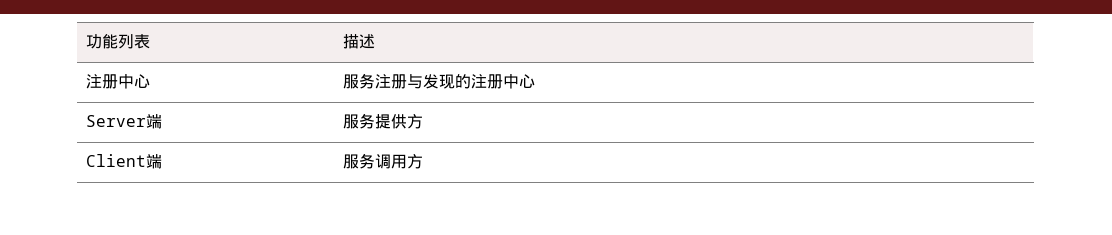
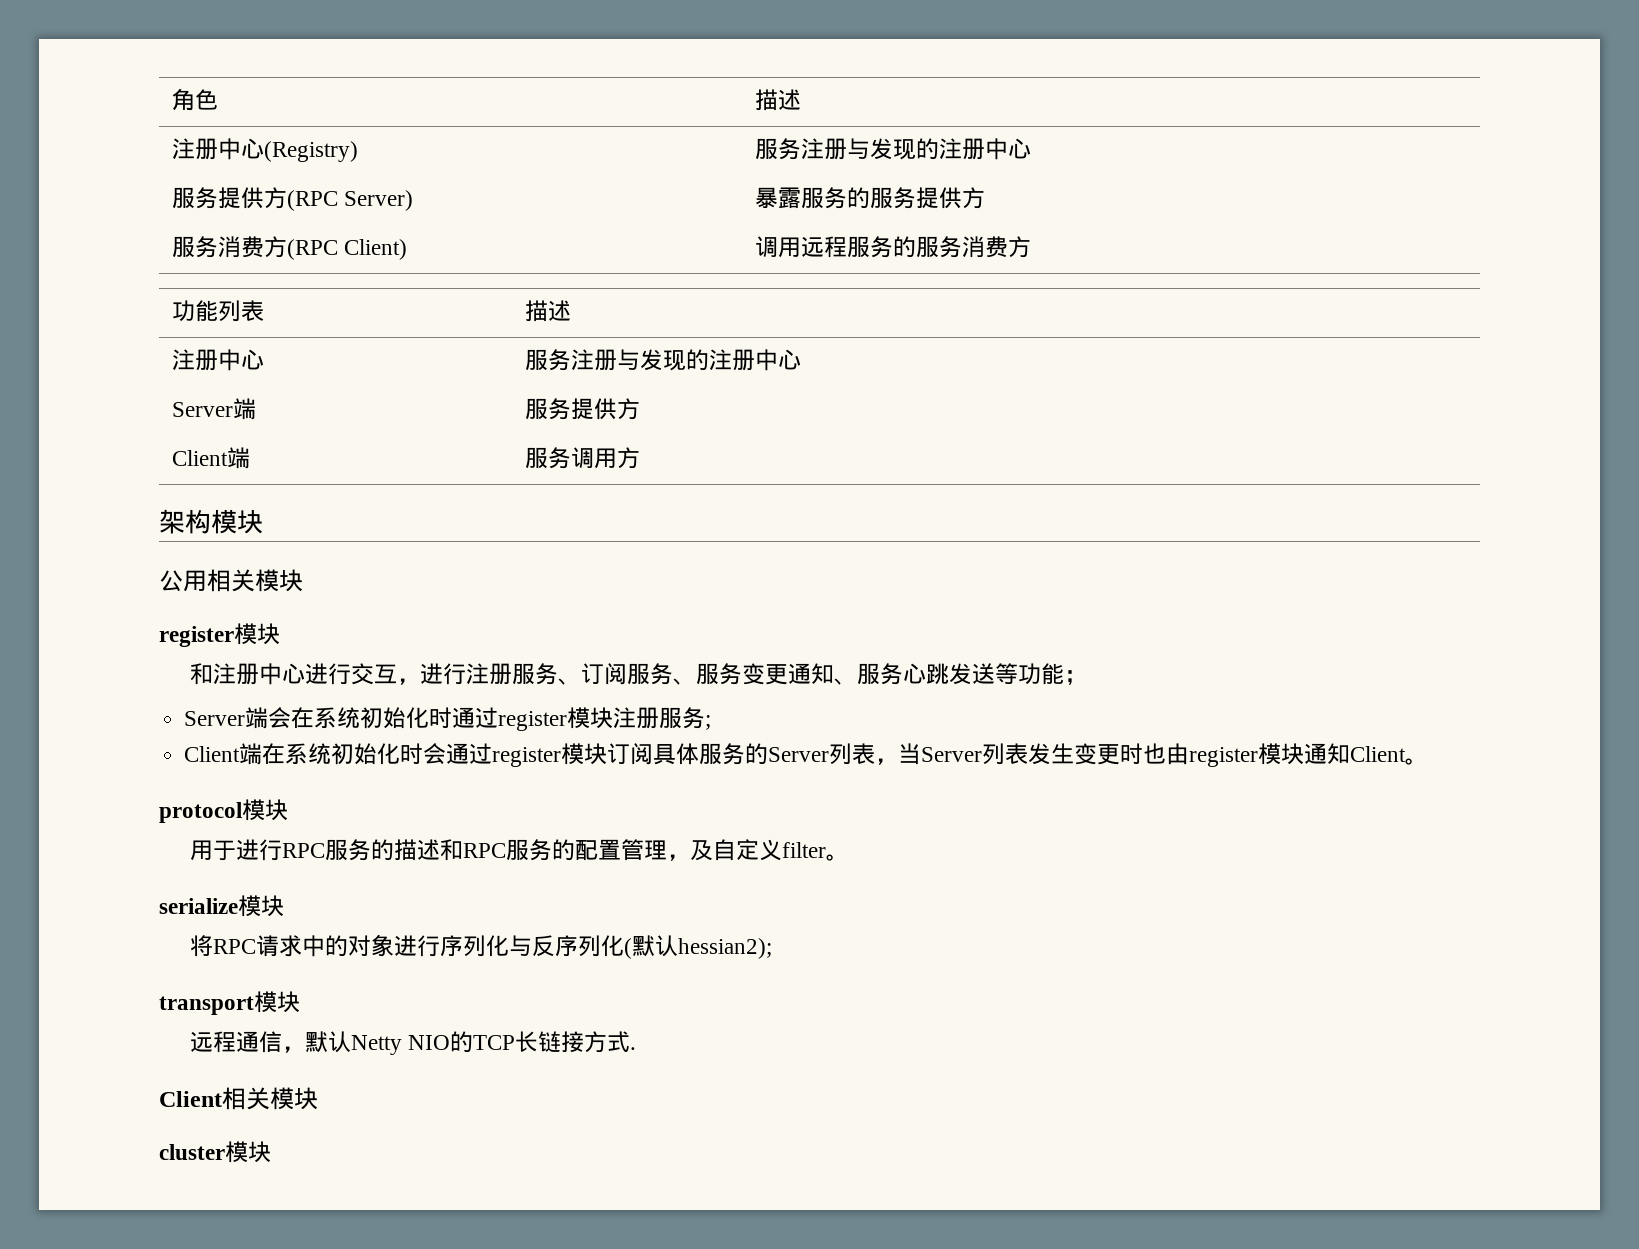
(85, 41) none -> [172,88,219,111] [755,89,802,111] [172,138,359,162] [755,138,1032,160] [172,187,414,211] [755,187,986,209] [172,236,408,260] [755,236,1032,258] 角色 | 描述 // 注册中心(Registry) | 服务注册与发现的注册中心 // 服务提供方(RPC Server) | 暴露服务的服务提供方 // 服务消费方(RPC Client) | 调用远程服务的服务消费方 //
(423, 161) none -> [159,509,263,534] [159,569,303,592] [159,623,280,647] [189,663,1087,685] [184,707,712,731] [184,743,1429,767] [159,799,288,823] [189,839,849,861] [159,895,284,917] [189,934,772,959] [159,991,300,1015] [189,1031,637,1055] [159,1087,318,1110] [159,1141,271,1163] // 架构模块 // 公用相关模块 // register模块 // 和注册中心进行交互，进行注册服务、订阅服务、服务变更通知、服务心跳发送等功能； // Server端会在系统初始化时通过register模块注册服务; // Client端在系统初始化时会通过register模块订阅具体服务的Server列表，当Server列表发生变更时也由register模块通知Client。 // protocol模块 // 用于进行RPC服务的描述和RPC服务的配置管理，及自定义filter。 // serialize模块 // 将RPC请求中的对象进行序列化与反序列化(默认hessian2); // transport模块 // 远程通信，默认Netty NIO的TCP长链接方式. // Client相关模块 // cluster模块

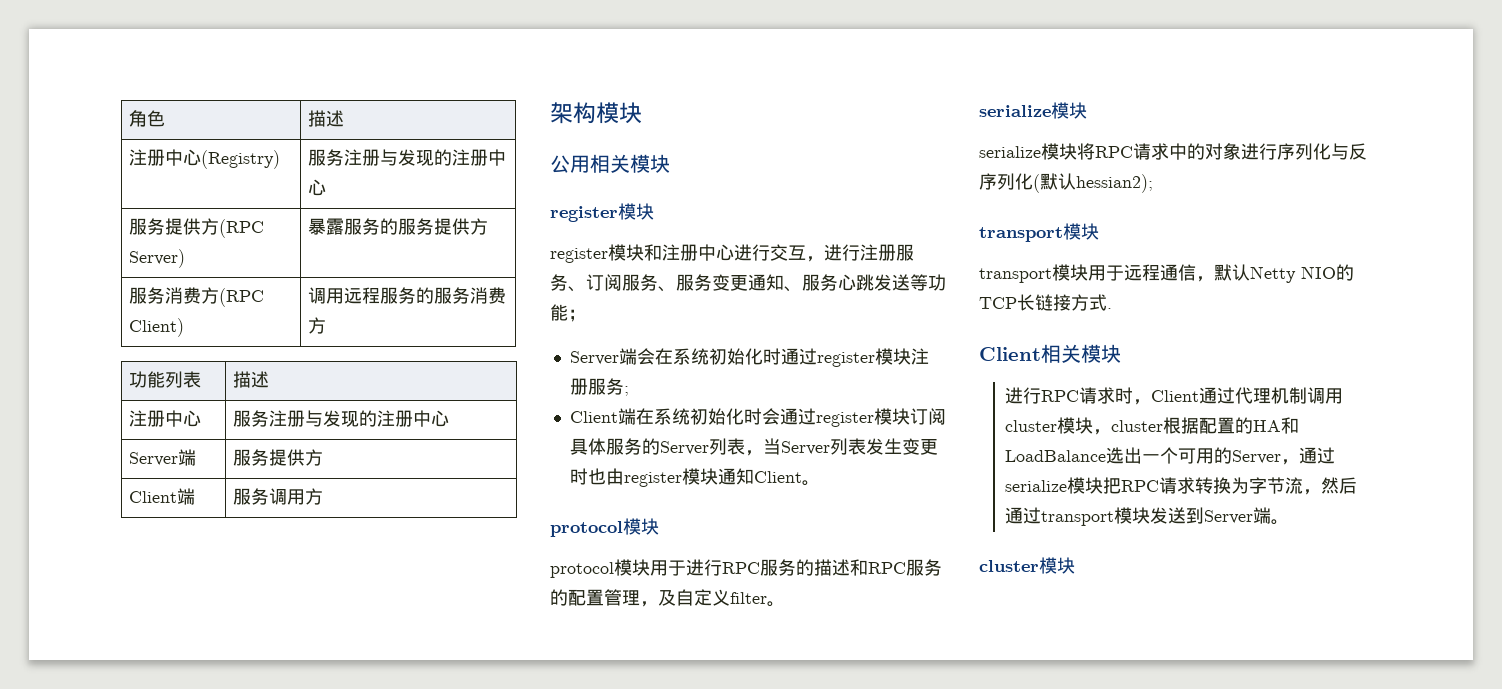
(280, 634) none -> [550,244,644,263] register模块
(288, 810) none -> [550,559,650,578] protocol模块
(284, 906) none -> [979,143,1077,160] serialize模块
(300, 1002) none -> [979,264,1124,283] transport模块用于
(318, 1098) none -> [1005,387,1344,405] [1005,417,1300,435] [1005,447,1336,465] [1005,477,1358,495] [1005,507,1290,526] // 进行RPC请求时，Client通过代理机制调用cluster模块，cluster根据配置的HA和LoadBalance选出一个可用的Server，通过serialize模块把RPC请求转换为字节流，然后通过transport模块发送到Server端。

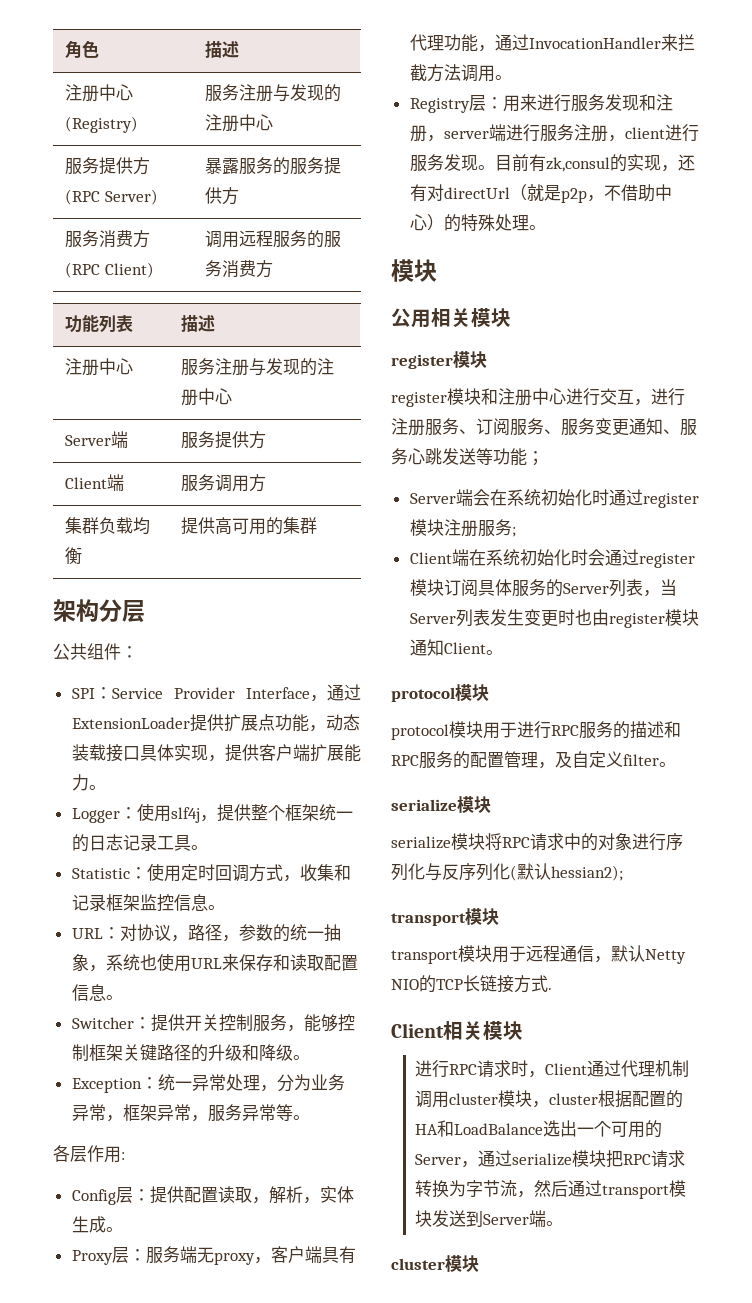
[550,102,596,124] // 架构 -> [65,517,151,535] [65,547,83,565] [181,517,318,535] [53,599,145,623] [53,643,138,660] [71,684,361,702] [71,714,360,732] [71,744,361,762] [71,774,106,791] [71,803,353,823] [71,834,208,852] [71,863,351,882] [71,894,225,912] [71,924,341,942] [71,953,358,972] [71,984,123,1001] [71,1014,355,1032] [71,1044,310,1062] [71,1074,345,1093] [71,1104,310,1122] [53,1145,125,1163] [71,1186,354,1205] [71,1216,123,1233] [71,1246,356,1265] [409,34,695,52] [409,64,512,82] [409,94,673,113] [409,124,699,142] [409,154,695,172] [409,184,672,203] [409,214,546,232] // 集群负载均衡 | 提供高可用的集群 // 架构分层 // 公共组件： // SPI：Service Provider Interface，通过ExtensionLoader提供扩展点功能，动态装载接口具体实现，提供客户端扩展能力。 // Logger：使用slf4j，提供整个框架统一的日志记录工具。 // Statistic：使用定时回调方式，收集和记录框架监控信息。 // URL：对协议，路径，参数的统一抽象，系统也使用URL来保存和读取配置信息。 // Switcher：提供开关控制服务，能够控制框架关键路径的升级和降级。 // Exception：统一异常处理，分为业务异常，框架异常，服务异常等。 // 各层作用: // Config层：提供配置读取，解析，实体生成。 // Proxy层：服务端无proxy，客户端具有代理功能，通过InvocationHandler来拦截方法调用。 // Registry层：用来进行服务发现和注册，server端进行服务注册，client进行服务发现。目前有zk,consul的实现，还有对directUrl（就是p2p，不借助中心）的特殊处理。 //

